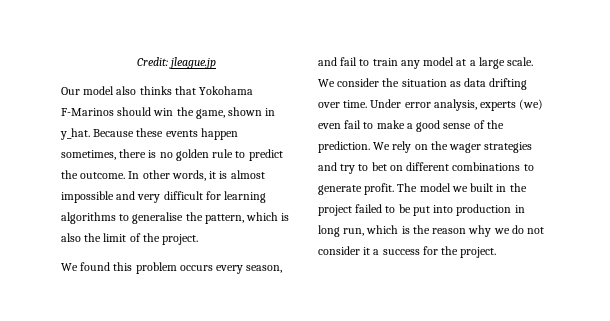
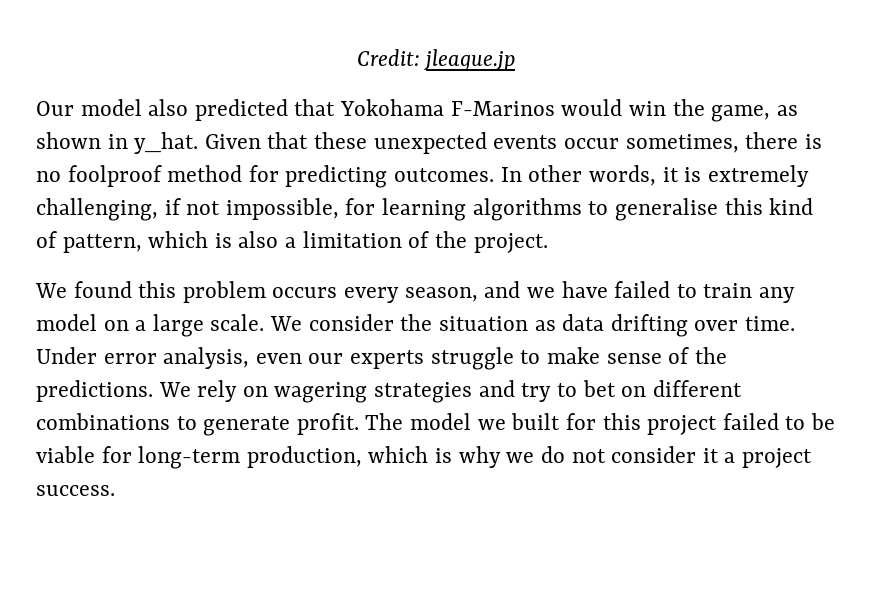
[139,86,172,95] thinks -> [194,99,288,121] predicted
[117,107,152,116] should -> [561,99,623,116] would
(225, 114) none -> [776,105,798,116] as
[93,128,238,140] [61,149,283,161] [61,170,126,179] Because these events happen sometimes, there is no golden rule to predict the outcome. -> [204,132,822,154] [36,165,495,188] Given that these unexpected events occur sometimes, there is no foolproof method for predicting outcomes.
[230,170,265,179] [61,191,203,203] almost impossible and very difficult -> [707,165,809,187] [36,198,339,221] extremely challenging, if not impossible,
[185,212,203,221] the -> [724,198,814,215] [36,231,57,248] this kind of
[84,233,127,242] the limit -> [285,231,402,248] a limitation
[340,57,358,66] fail -> [526,281,671,298] we have failed
[456,59,467,66] at -> [103,320,129,331] on
[480,99,544,111] [318,120,441,132] experts (we) even fail to make a good -> [255,347,600,370] even our experts struggle to make
[318,141,370,153] prediction. -> [36,380,153,402] predictions.
[430,141,482,153] the wager -> [274,382,368,403] wagering
[496,183,527,192] in the -> [565,413,641,430] for this
[412,204,525,216] [318,225,467,237] put into production in long run, which is the reason -> [36,446,453,469] viable for long-term production, which is
[382,246,497,258] success for the project. -> [741,448,812,468] [36,485,115,496] project success.

